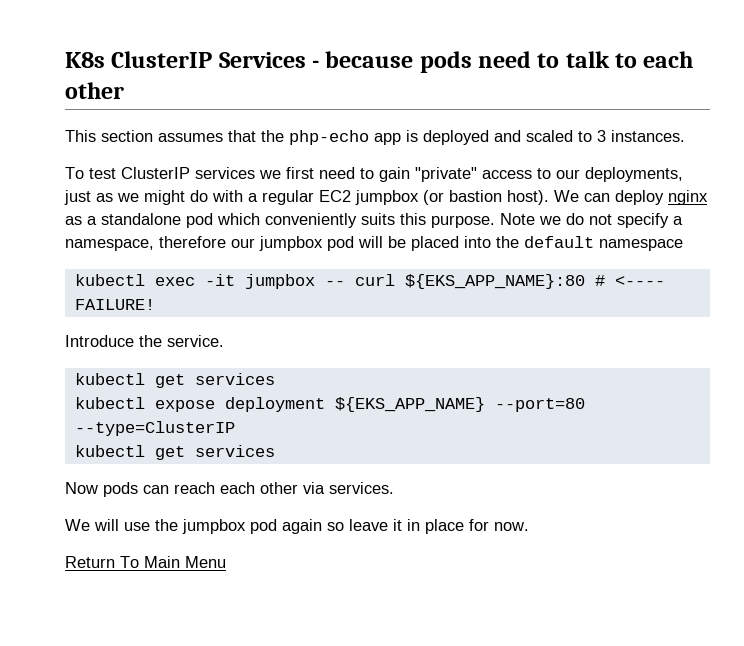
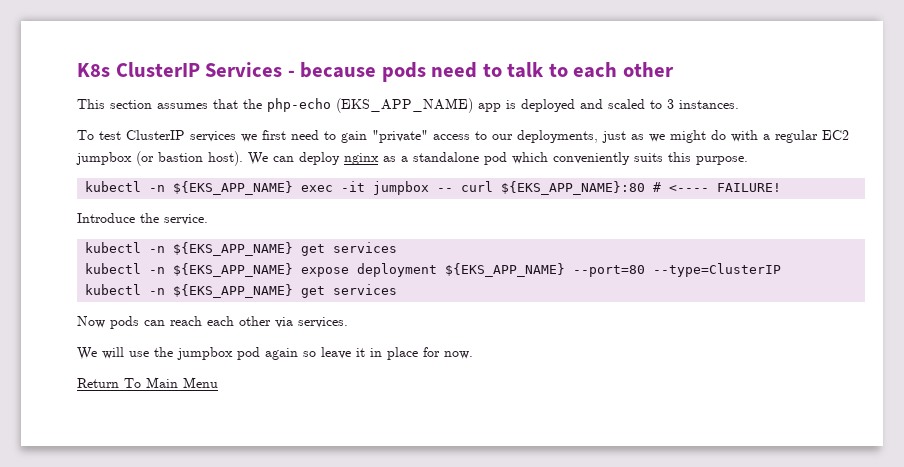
(369, 137) none -> [336,98,473,113] (EKS_APP_NAME)
[500,213,683,228] [65,236,683,251] [74,274,145,286] Note we do not specify a namespace, therefore our jumpbox pod will be placed into the default namespace // kubectl -> [85,181,294,195] // kubectl -n ${EKS_APP_NAME}
(145, 379) none -> [149,242,294,256] -n ${EKS_APP_NAME}
(145, 403) none -> [149,263,294,277] -n ${EKS_APP_NAME}
(145, 451) none -> [149,284,294,298] -n ${EKS_APP_NAME}

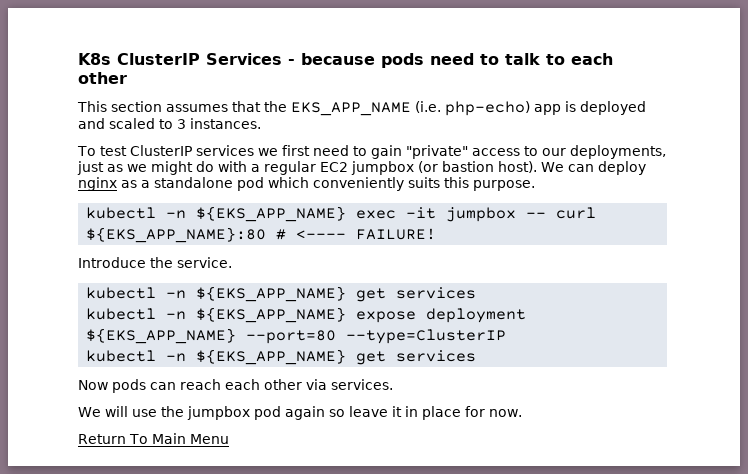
[267,98,473,113] php-echo (EKS_APP_NAME) -> [291,101,530,116] EKS_APP_NAME (i.e. php-echo)

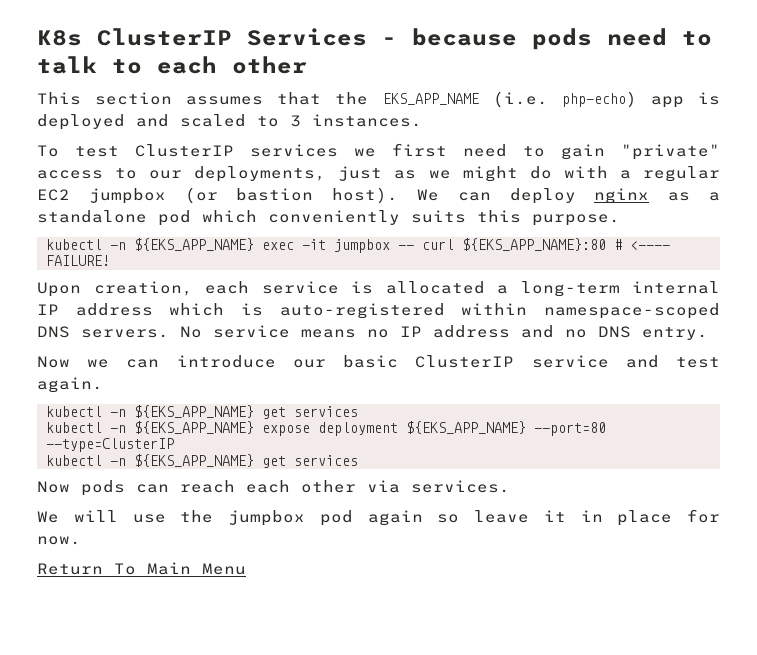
[78,257,232,268] Introduce the service. -> [37,281,720,297] [37,303,720,319] [37,325,708,340] [37,355,720,368] [37,377,103,393] Upon creation, each service is allocated a long-term internal IP address which is auto-registered within namespace-scoped DNS servers. No service means no IP address and no DNS entry. // Now we can introduce our basic ClusterIP service and test again.

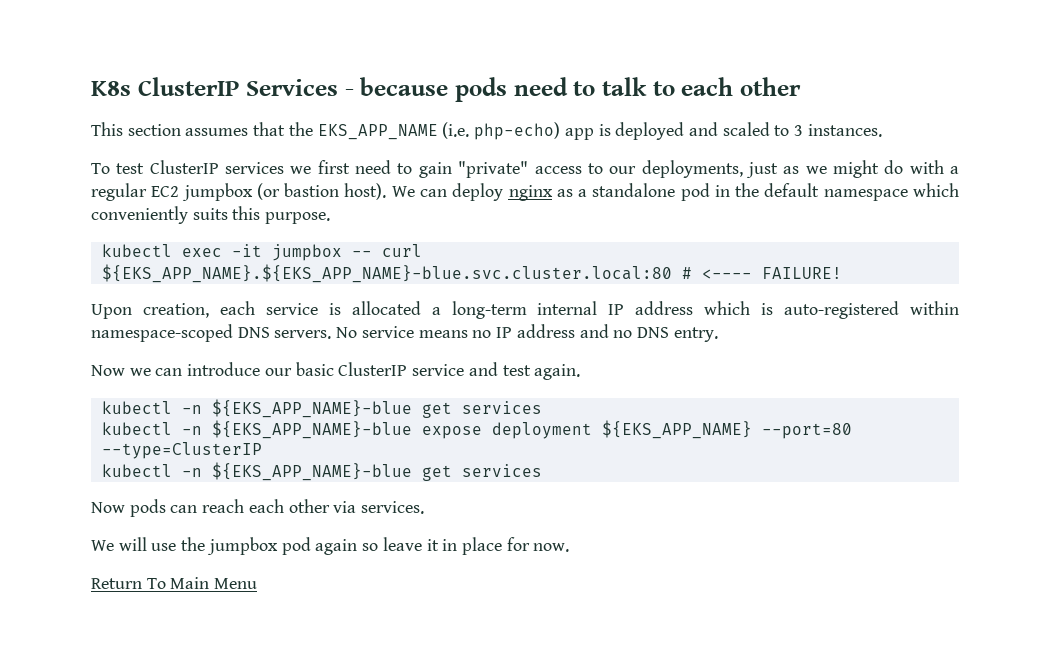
(191, 218) none -> [714,183,908,201] in the default namespace
[110,238,254,251] -n ${EKS_APP_NAME} -> (172, 250) none
[462,238,606,251] ${EKS_APP_NAME}:80 -> [101,264,672,283] ${EKS_APP_NAME}.${EKS_APP_NAME}-blue.svc.cluster.local:80
[134,405,254,418] ${EKS_APP_NAME} -> [211,399,412,418] ${EKS_APP_NAME}-blue
[134,421,254,434] ${EKS_APP_NAME} -> [211,420,412,439] ${EKS_APP_NAME}-blue
[134,454,254,467] ${EKS_APP_NAME} -> [211,462,412,481] ${EKS_APP_NAME}-blue

